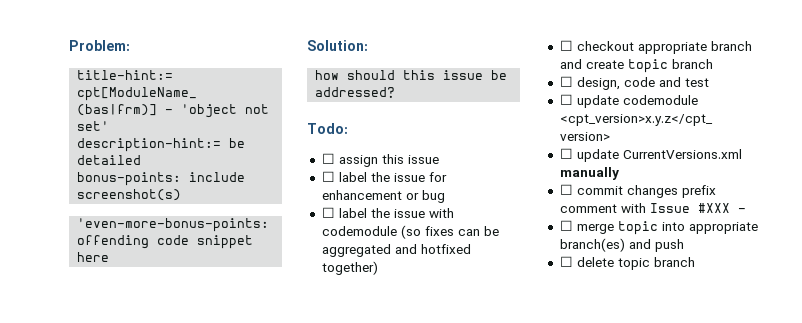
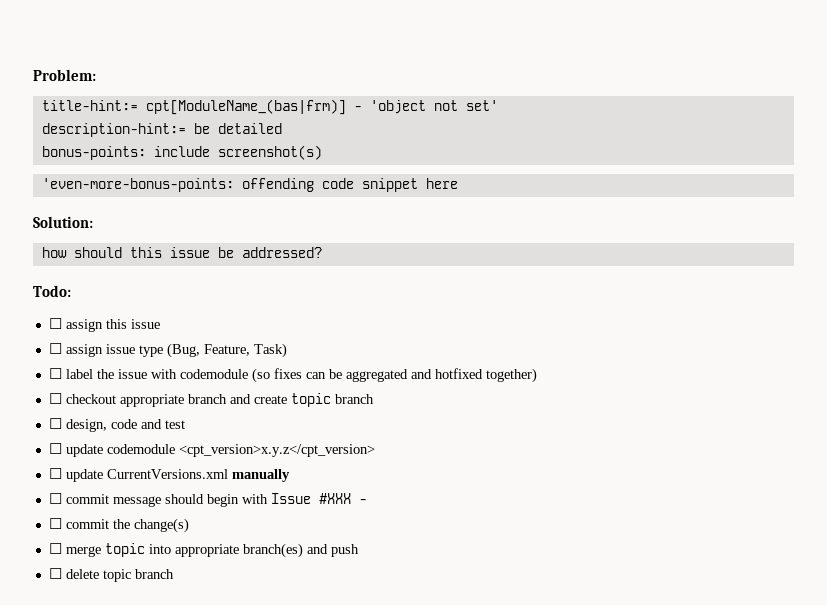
[338,172,447,182] [321,190,445,203] label the issue for enhancement or bug -> [65,343,287,358] assign issue type (Bug, Feature, Task)
[626,185,716,198] [559,204,617,213] changes prefix comment -> [112,494,239,507] message should begin
(746, 210) none -> [48,518,189,533] // ☐ commit the change(s)

